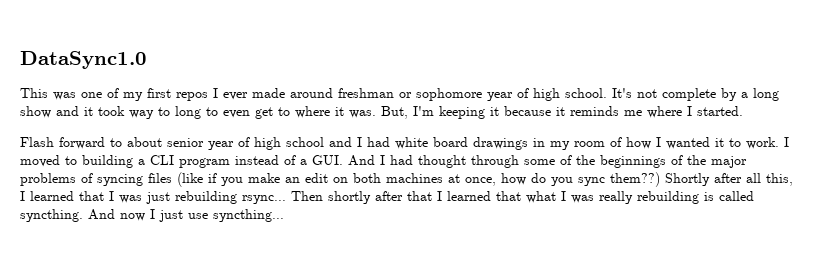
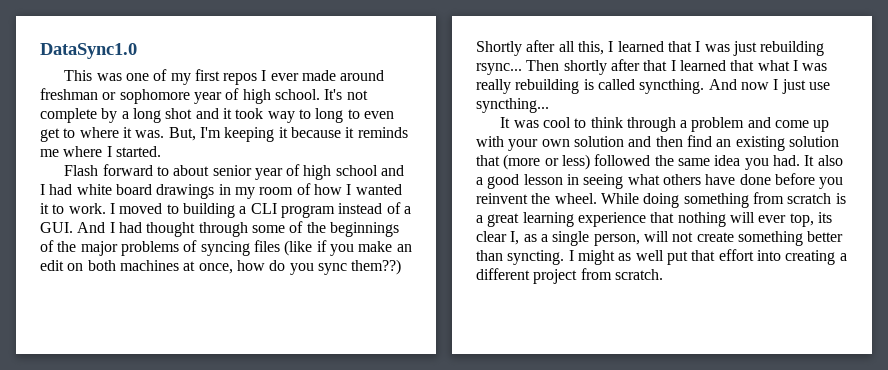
[20,106,51,118] show -> [165,108,193,119] shot
(284, 215) none -> [500,117,830,132] [476,135,839,151] [476,154,843,170] [476,173,844,189] [476,192,846,208] [476,212,832,227] [476,231,844,246] [476,249,847,265] [476,268,663,284] // It was cool to think through a problem and come up with your own solution and then find an existing solution that (more or less) followed the same idea you had. It also a good lesson in seeing what others have done before you reinvent the wheel. While doing something from scratch is a great learning experience that nothing will ever top, its clear I, as a single person, will not create something better than syncting. I might as well put that effort into creating a different project from scratch.

